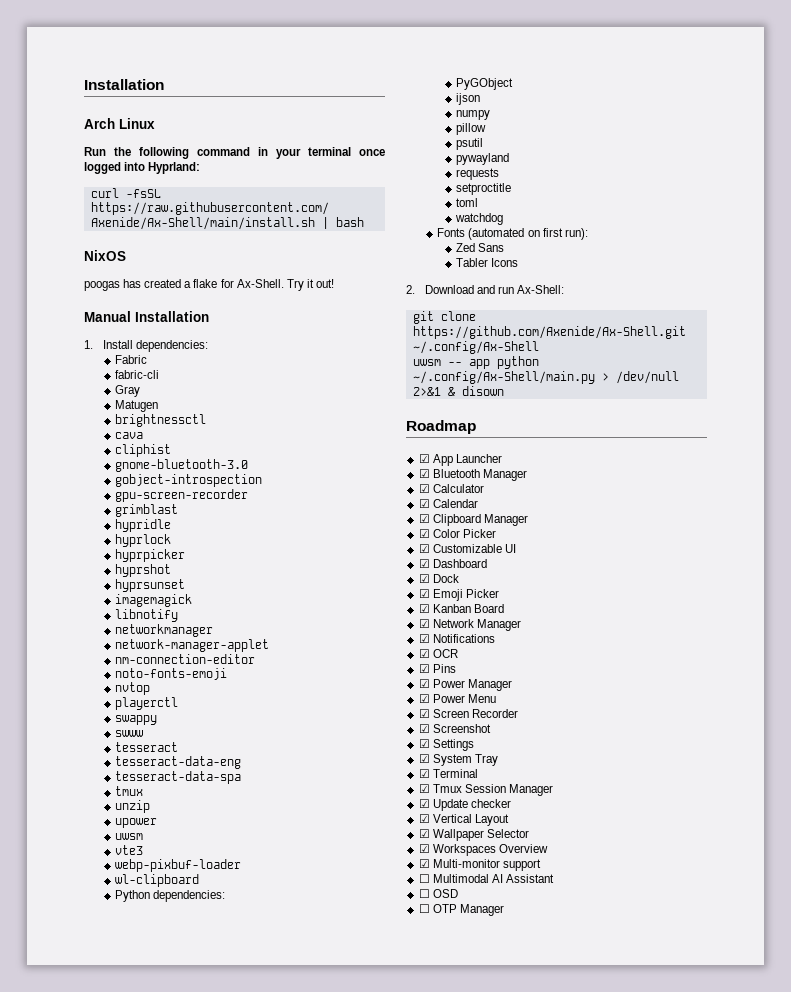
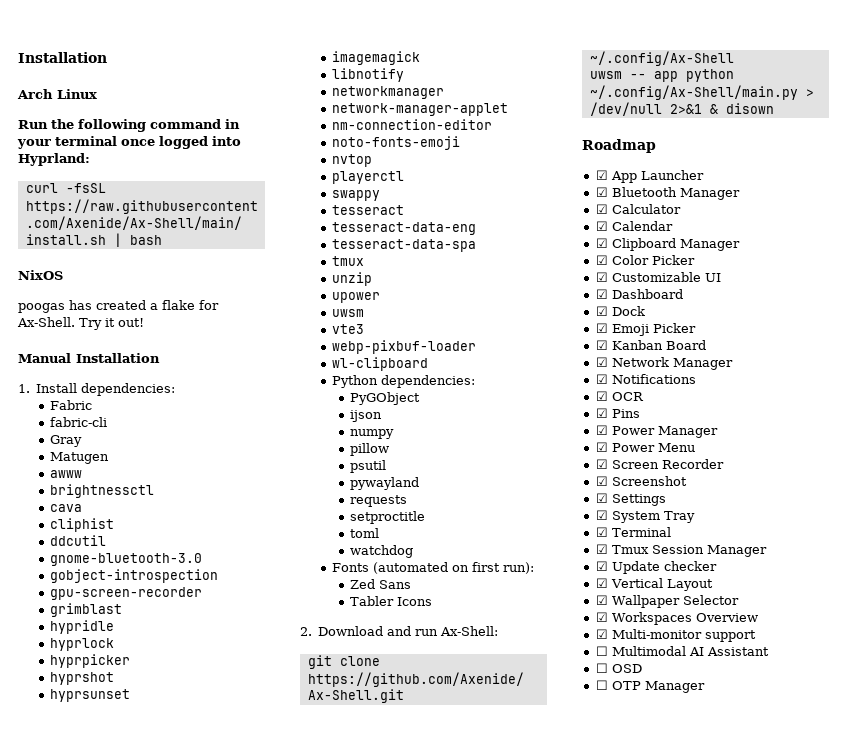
(159, 406) none -> [49,470,82,478] // awww
(172, 450) none -> [49,535,106,546] // ddcutil
[115,730,144,737] // swww -> (380, 195) none

